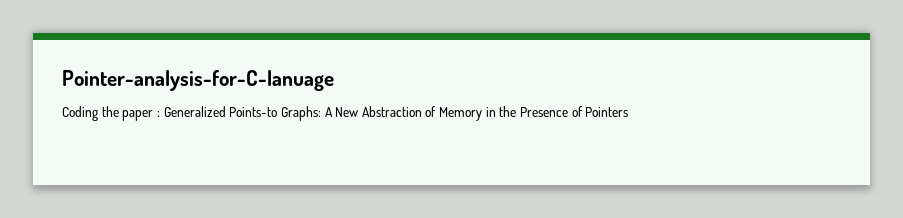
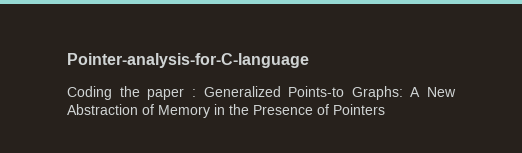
[62,70,334,91] Pointer-analysis-for-C-lanuage -> [67,53,309,68] Pointer-analysis-for-C-language

